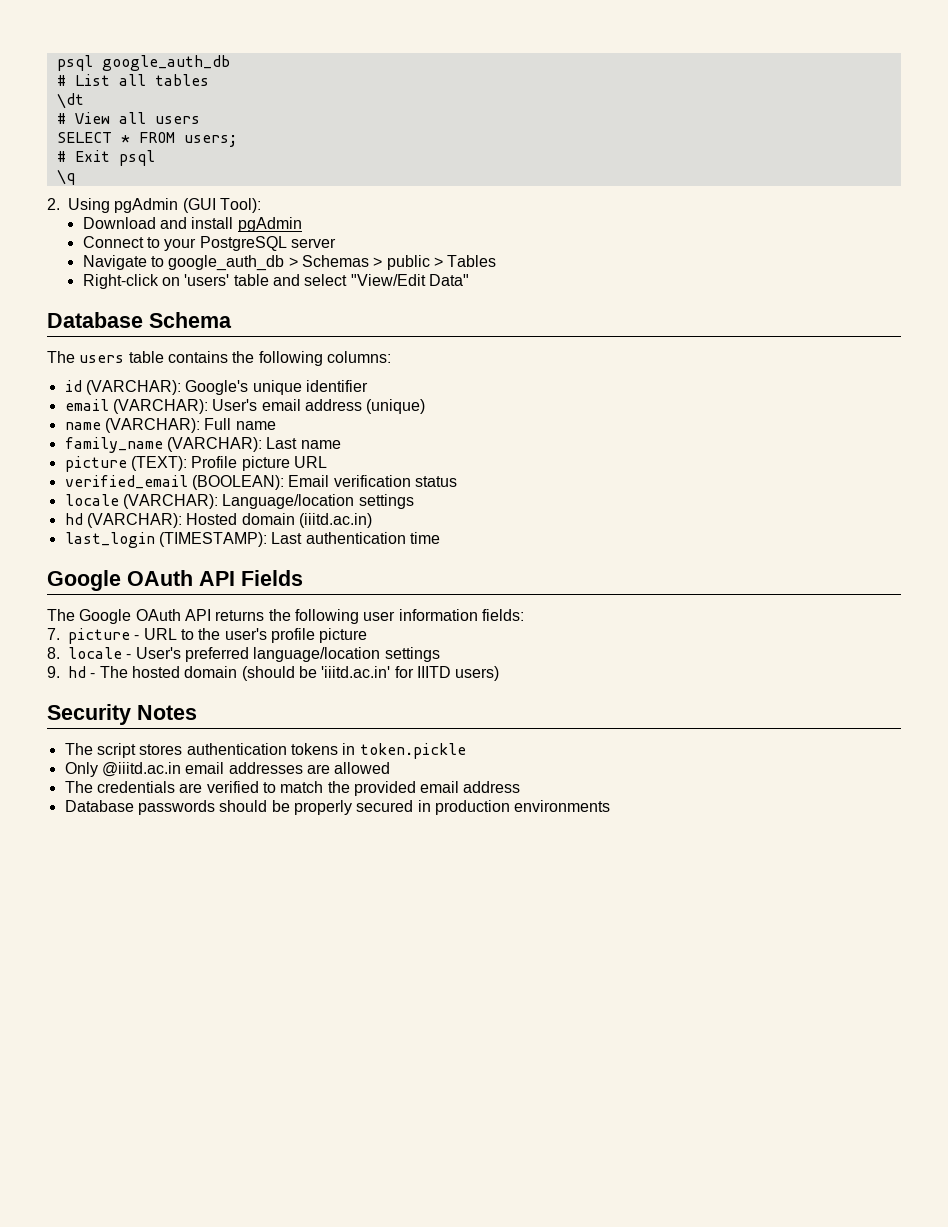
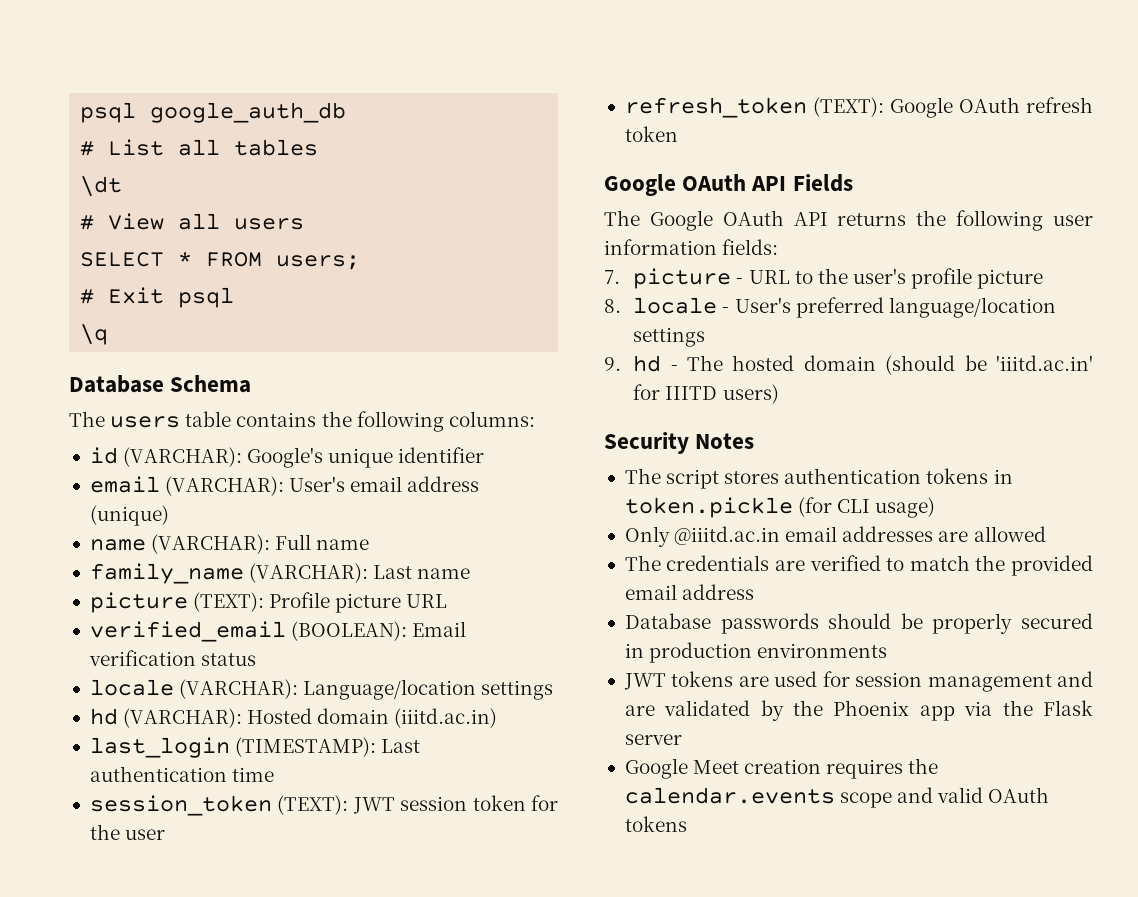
[47,198,261,213] [82,217,302,232] [82,236,336,251] [82,255,497,271] [82,274,469,289] // 2. Using pgAdmin (GUI Tool): // Download and install pgAdmin // Connect to your PostgreSQL server // Navigate to google_auth_db > Schemas > public > Tables // Right-click on 'users' table and select "View/Edit Data" -> (109, 334) none
(440, 538) none -> [89,795,559,816] [89,824,166,840] [624,97,1093,118] [624,126,678,142] // session_token (TEXT): JWT session token for the user // refresh_token (TEXT): Google OAuth refresh token
(466, 751) none -> [798,497,936,518] (for CLI usage)
(611, 806) none -> [623,671,1093,692] [624,700,1093,721] [624,734,682,745] [624,758,939,779] [624,787,1050,808] [624,816,687,832] // JWT tokens are used for session management and are validated by the Phoenix app via the Flask server // Google Meet creation requires the calendar.events scope and valid OAuth tokens

